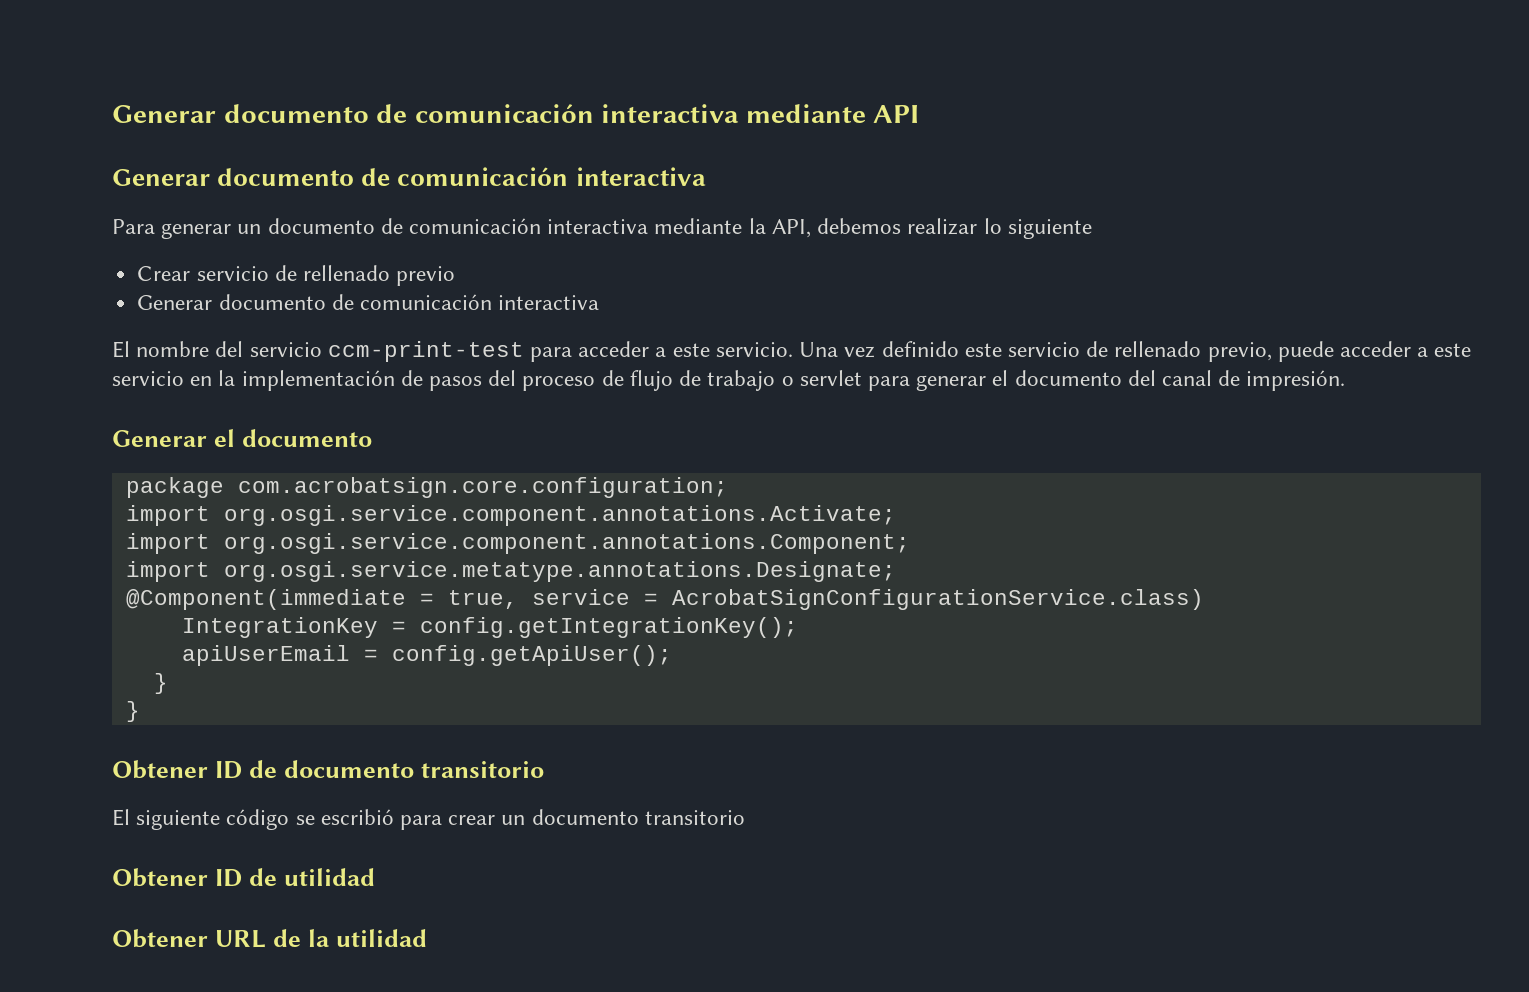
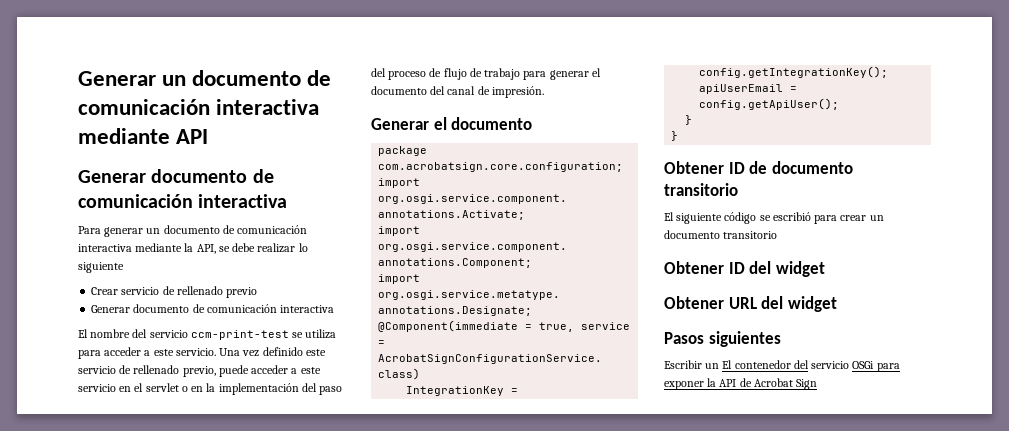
[112,105,216,123] Generar -> [78,71,187,86] Generar un
[817,218,902,234] debemos -> [218,243,256,252] se debe
(524, 351) none -> [292,329,337,339] se utiliza
[218,370,483,391] la implementación de pasos -> [134,383,343,395] el servlet o en la implementación del paso
[781,370,862,386] o servlet -> (521, 74) none
[248,868,375,886] de utilidad -> [749,261,825,277] del widget
[272,929,427,947] de la utilidad -> [761,296,837,312] [664,331,781,347] [664,360,900,372] [664,378,818,390] del widget // Pasos siguientes // Escribir un El contenedor del servicio OSGi para exponer la API de Acrobat Sign

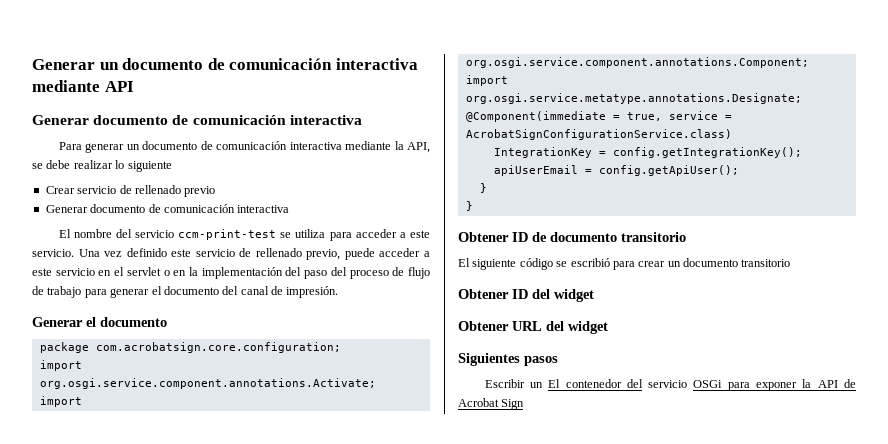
[664,331,781,347] Pasos siguientes -> [458,353,558,366] Siguientes pasos

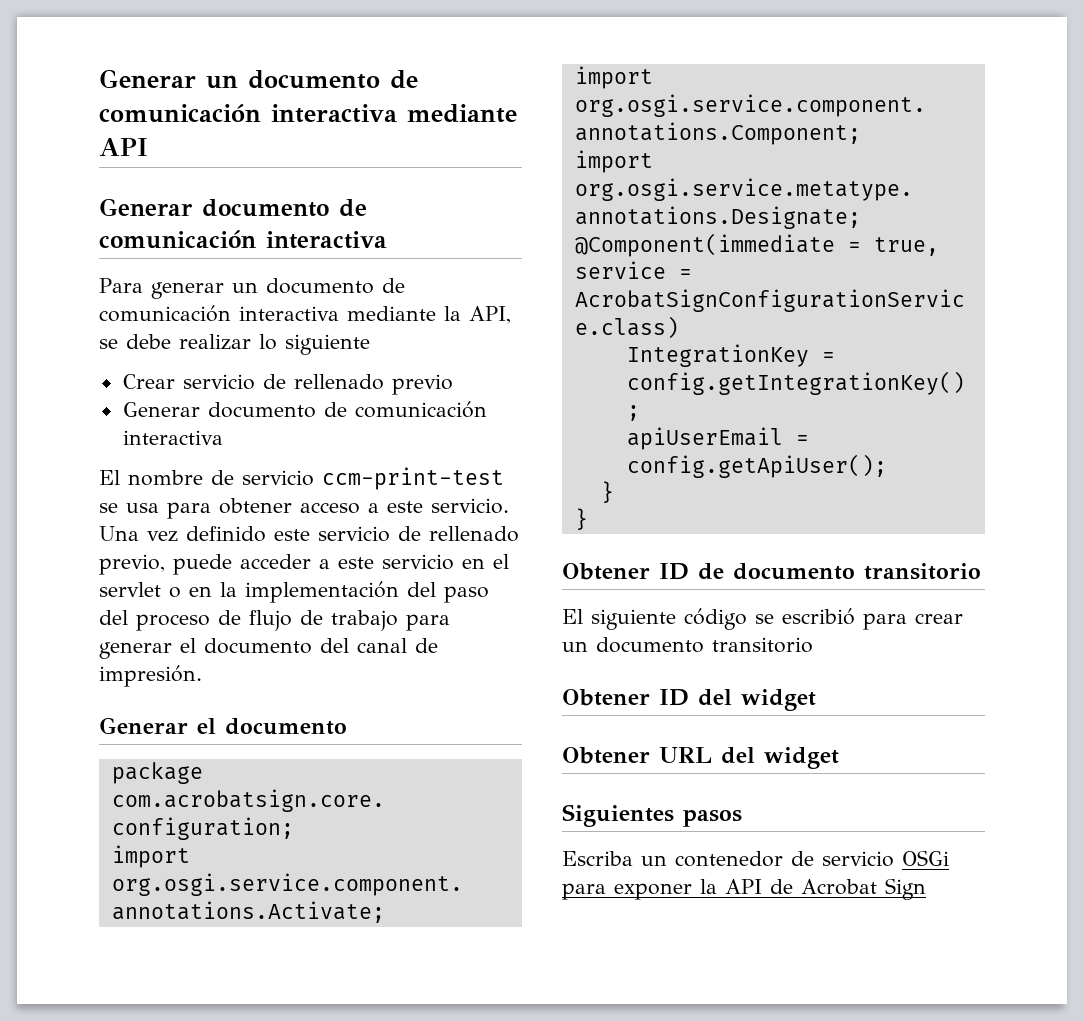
[115,229,132,238] del -> [211,470,234,485] de
[295,229,397,241] utiliza para acceder -> [126,498,360,519] usa para obtener acceso
[484,379,643,388] Escribir un El contenedor del -> [562,851,814,867] Escriba un contenedor de

